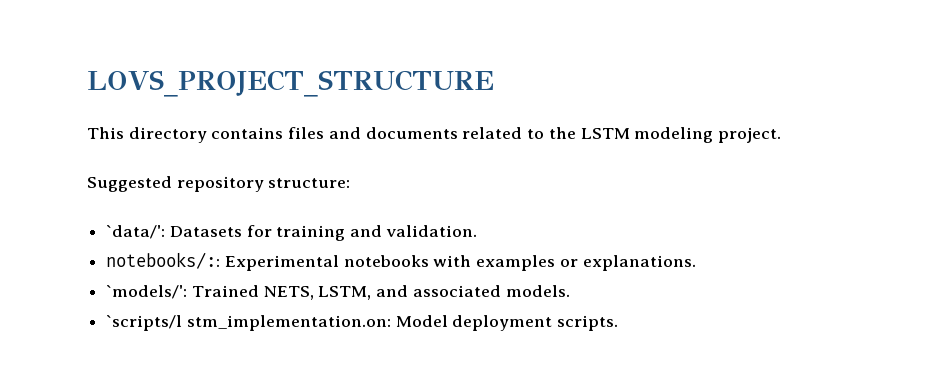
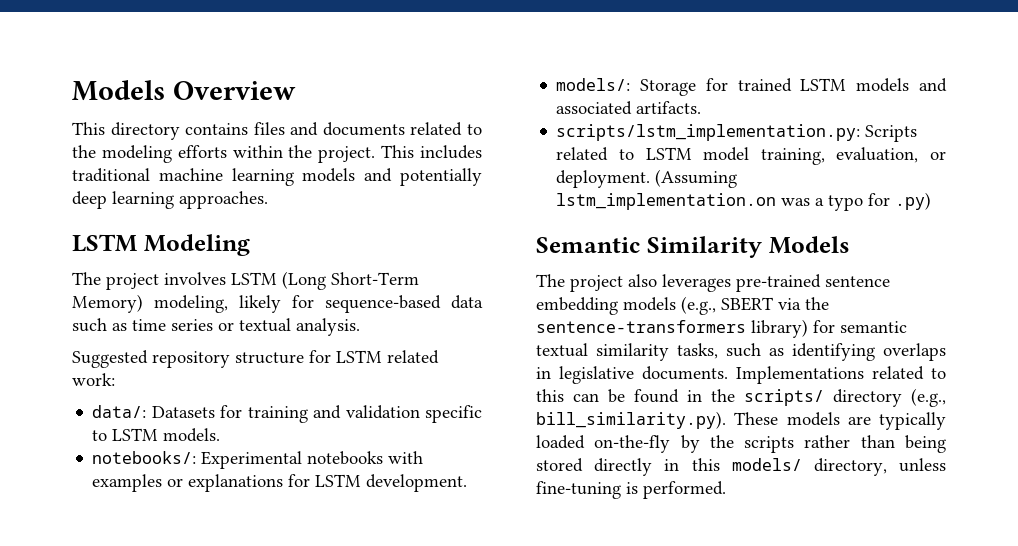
[87,70,494,97] LOVS_PROJECT_STRUCTURE -> [72,80,296,101] Models Overview
[580,127,781,143] [87,176,351,192] [106,225,477,241] [106,252,221,269] LSTM modeling project. // Suggested repository structure: // `data/': Datasets for training and validation. // notebooks/:: -> [101,145,482,163] [72,168,483,186] [72,191,268,209] [72,234,250,256] [72,271,419,290] [72,294,483,313] [72,318,360,336] [72,350,439,368] [72,373,115,386] [92,405,482,423] [92,428,221,442] [92,451,197,464] modeling efforts within the project. This includes traditional machine learning models and potentially deep learning approaches. // LSTM Modeling // The project involves LSTM (Long Short-Term Memory) modeling, likely for sequence-based data such as time series or textual analysis. // Suggested repository structure for LSTM related work: // data/: Datasets for training and validation specific to LSTM models. // notebooks/:
[582,255,696,271] [106,285,570,300] [106,315,619,331] explanations. // `models/': Trained NETS, LSTM, and associated models. // `scripts/l stm_implementation.on: Model deployment scripts. -> [188,474,468,492] [556,78,947,96] [556,101,702,115] [556,124,918,142] [556,147,946,165] [556,169,738,188] [556,192,932,211] [536,236,850,258] [536,274,890,292] [536,296,829,315] [536,319,907,338] [536,343,946,361] [536,366,946,384] [536,388,946,407] [536,411,946,430] [536,435,946,453] [536,458,946,476] [536,481,726,499] explanations for LSTM development. // models/: Storage for trained LSTM models and associated artifacts. // scripts/lstm_implementation.py: Scripts related to LSTM model training, evaluation, or deployment. (Assuming lstm_implementation.on was a typo for .py) // Semantic Similarity Models // The project also leverages pre-trained sentence embedding models (e.g., SBERT via the sentence-transformers library) for semantic textual similarity tasks, such as identifying overlaps in legislative documents. Implementations related to this can be found in the scripts/ directory (e.g., bill_similarity.py). These models are typically loaded on-the-fly by the scripts rather than being stored directly in this models/ directory, unless fine-tuning is performed.

